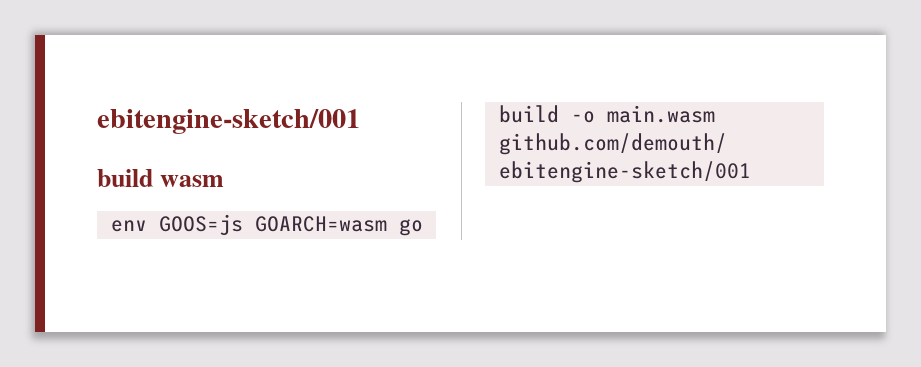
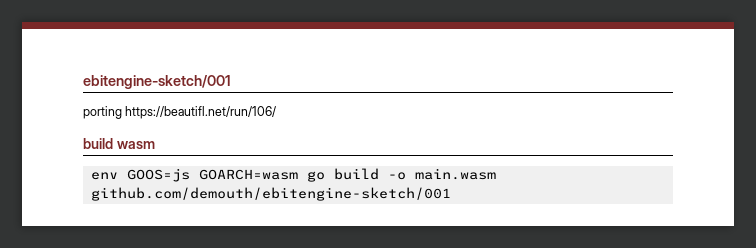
(360, 121) none -> [83,106,277,119] // porting https://beautifl.net/run/106/

